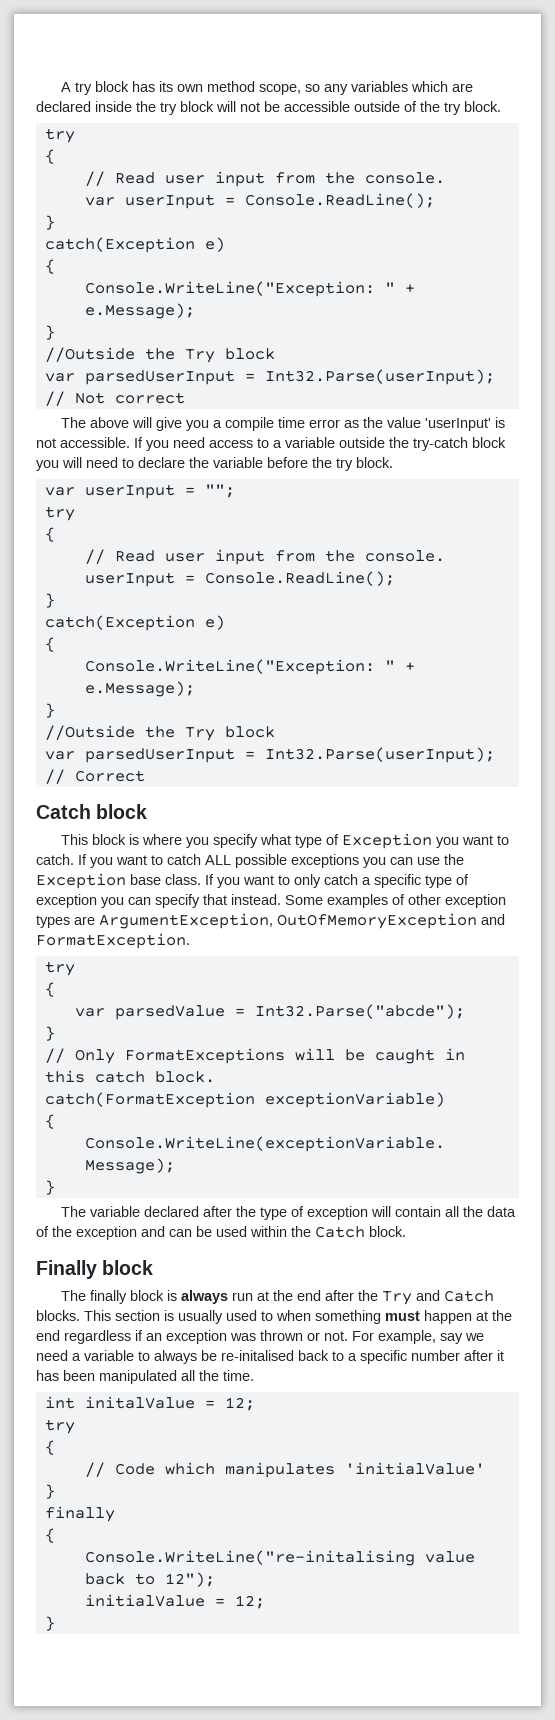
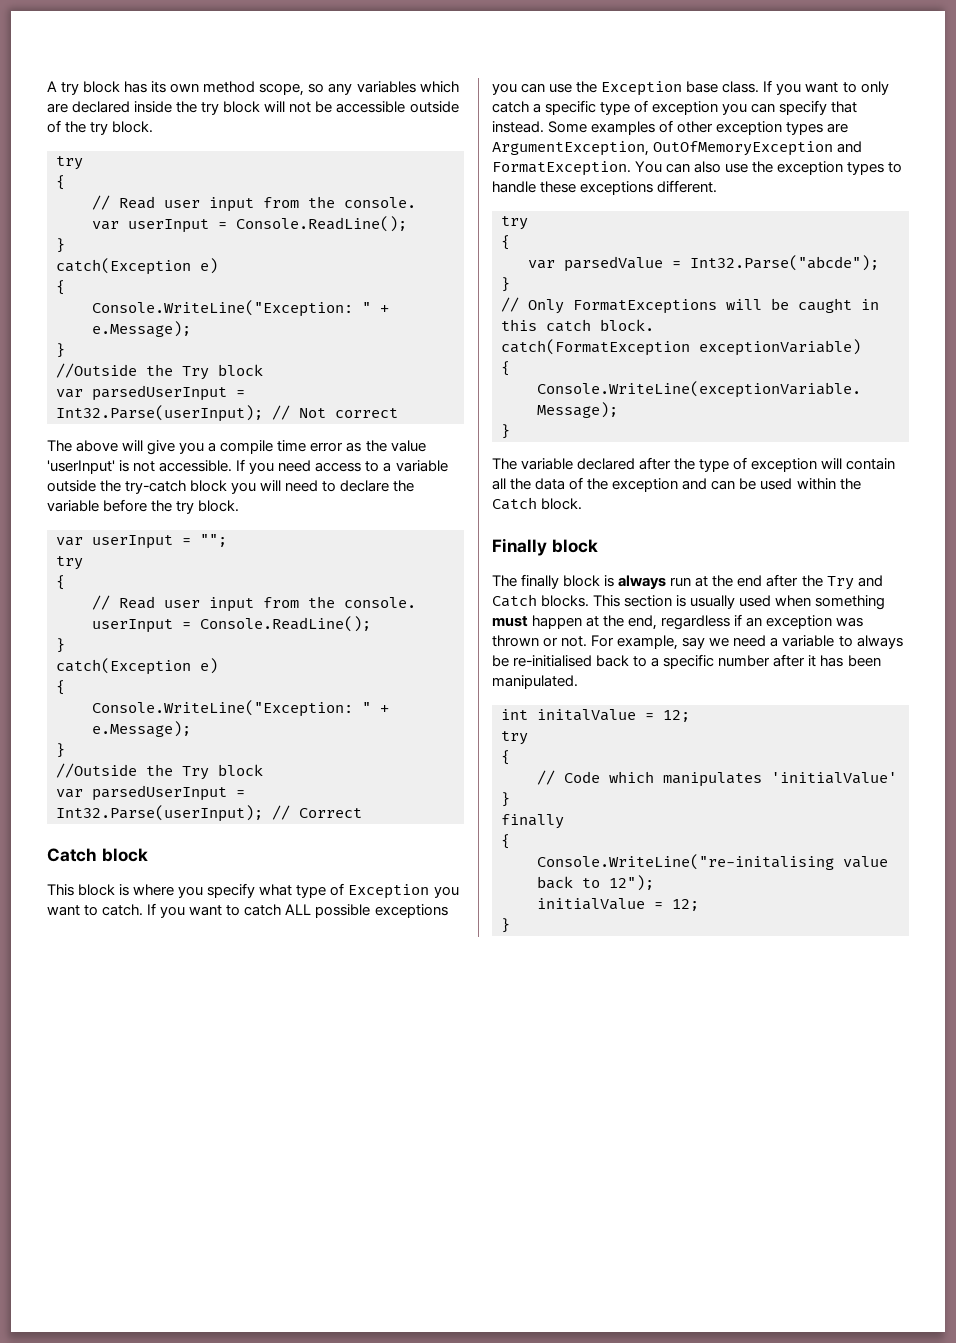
(190, 941) none -> [635,161,903,175] [492,180,718,195] You can also use the exception types to handle these exceptions different.
[261,1311,273,1321] to -> (772, 601) none
[36,1330,60,1341] end -> [628,615,658,630] end,
[221,1350,294,1361] re-initalised -> [513,655,593,667] re-initialised
[99,1370,254,1384] manipulated all the time. -> [492,675,578,689] manipulated.

